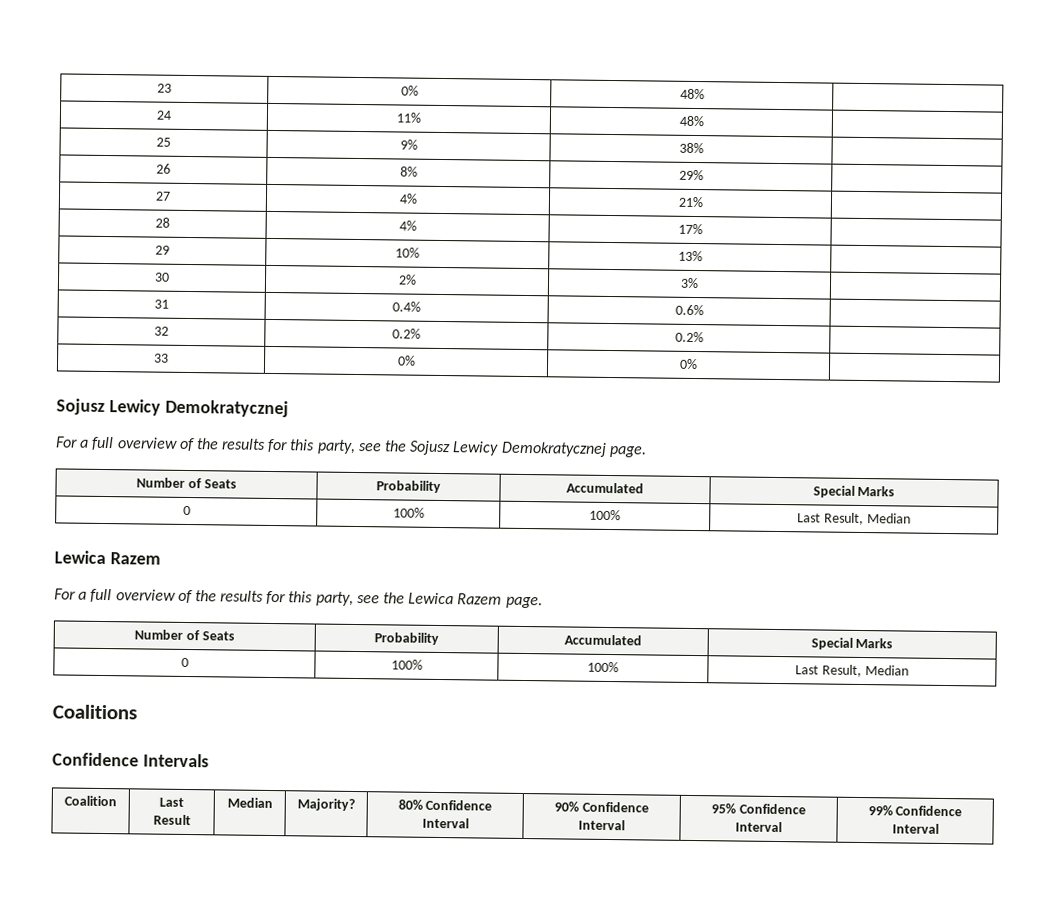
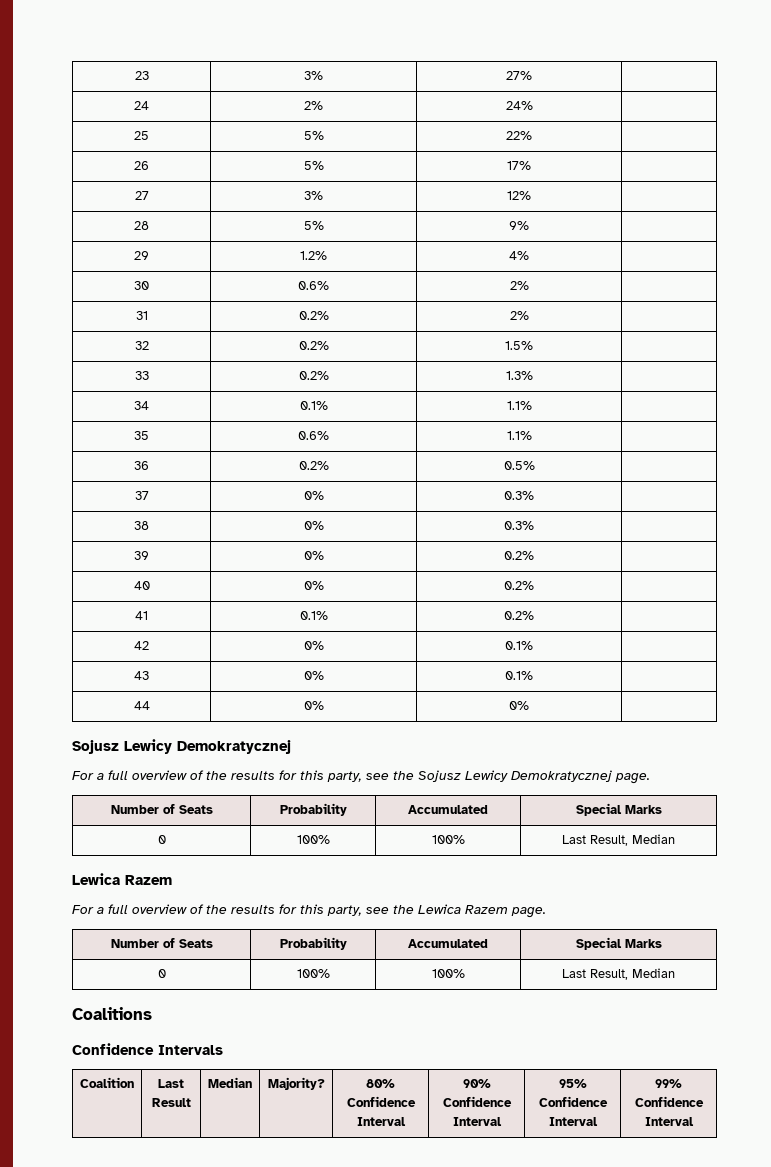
[400,85,419,96] [679,88,705,100] 0% | 48% -> [304,71,323,80] [506,71,532,80] 3% | 27%
[396,112,422,123] [678,115,704,127] 11% | 48% -> [304,101,323,110] [505,101,533,110] 2% | 24%
[399,139,418,150] [678,142,704,154] 9% | 38% -> [303,131,324,140] [506,131,532,140] 5% | 22%
[399,166,418,177] [678,169,704,181] 8% | 29% -> [303,161,324,170] [507,161,531,170] 5% | 17%
[398,193,418,204] [677,196,704,208] 4% | 21% -> [304,191,323,200] [507,191,531,200] 3% | 12%
[398,220,417,231] [677,223,703,235] 4% | 17% -> [303,221,324,230] [509,221,529,230] 5% | 9%
[395,247,420,258] [677,250,703,262] 10% | 13% -> [300,251,327,260] [509,251,529,260] 1.2% | 4%
[397,274,417,285] [679,277,699,289] | 2% | 3% -> [298,281,329,290] [509,281,529,290] | 0.6% | 2%
[392,301,421,312] [674,304,704,316] 0.4% | 0.6% -> [298,311,329,320] [509,311,529,320] 0.2% | 2%
[674,331,704,343] [154,353,169,363] 0.2% | // 33 -> [505,341,533,350] [134,371,149,380] [298,371,329,380] [505,371,533,380] [134,401,149,410] [299,401,328,410] [506,401,532,410] [134,431,149,440] [298,431,329,440] [506,431,532,440] [134,461,149,470] [298,461,329,470] [503,461,535,470] [134,491,149,500] [303,491,324,500] [504,491,534,500] [134,521,149,530] [303,521,324,530] [504,521,534,530] [134,551,149,560] [303,551,324,560] [504,551,534,560] [133,581,150,590] [303,581,324,590] [504,581,534,590] [135,611,148,620] [299,611,328,620] [504,611,534,620] [134,641,149,650] [303,641,324,650] [505,641,533,650] [134,671,149,680] [303,671,324,680] [505,671,533,680] [133,701,150,710] 1.5% | // 33 | 0.2% | 1.3% | // 34 | 0.1% | 1.1% | // 35 | 0.6% | 1.1% | // 36 | 0.2% | 0.5% | // 37 | 0% | 0.3% | // 38 | 0% | 0.3% | // 39 | 0% | 0.2% | // 40 | 0% | 0.2% | // 41 | 0.1% | 0.2% | // 42 | 0% | 0.1% | // 43 | 0% | 0.1% | // 44

